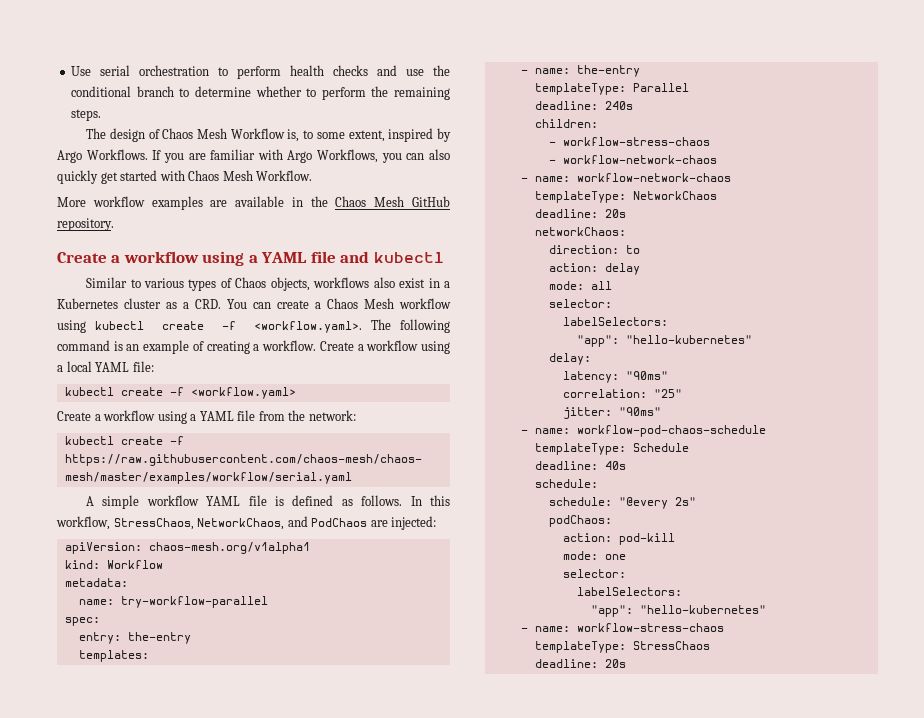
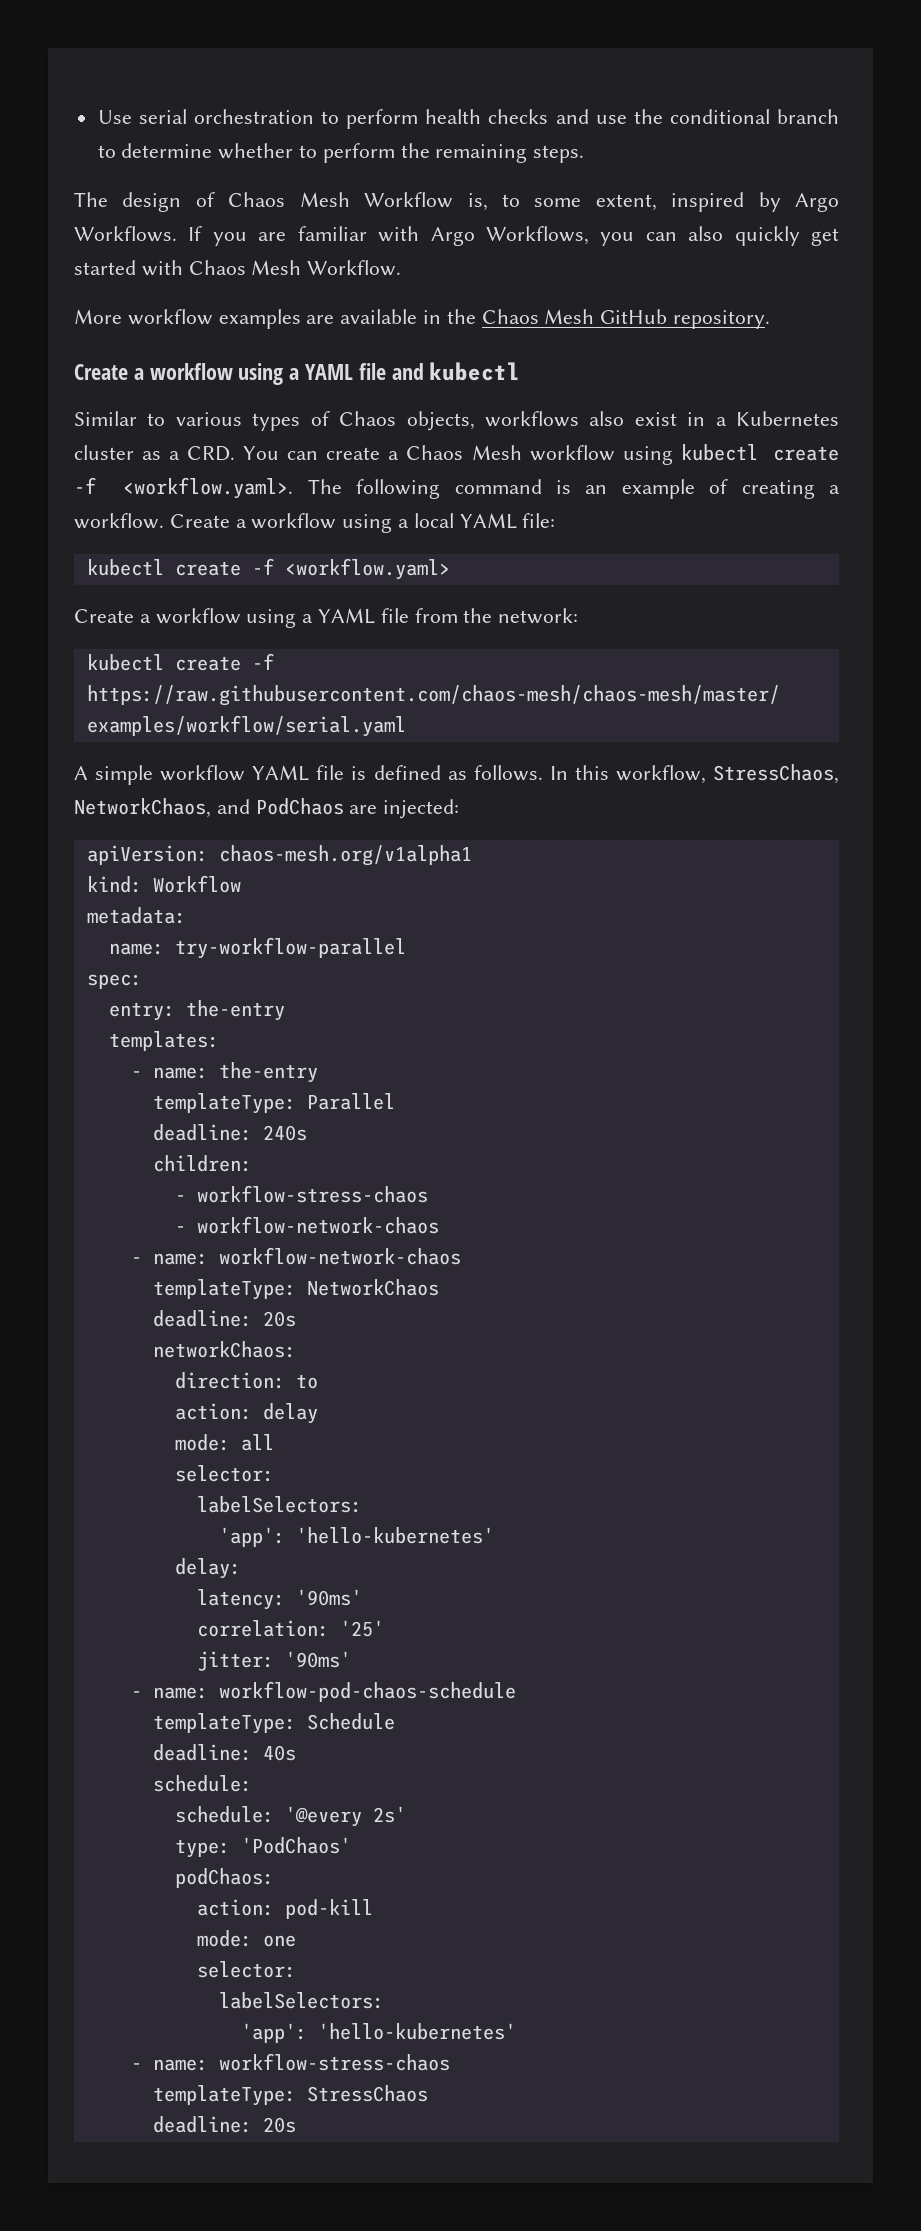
[576,335,752,347] "app": "hello-kubernetes" -> [218,1527,494,1547] 'app': 'hello-kubernetes'
[625,371,668,380] "90ms" -> [295,1589,362,1606] '90ms'
[653,389,682,398] "25" -> [339,1620,384,1637] '25'
[618,407,661,416] "90ms" -> [284,1651,351,1668] '90ms'
[618,497,696,509] "@every 2s" -> [284,1806,406,1827] [174,1837,351,1858] '@every 2s' // type: 'PodChaos'
[590,605,766,617] "app": "hello-kubernetes" -> [240,2023,516,2043] 'app': 'hello-kubernetes'

